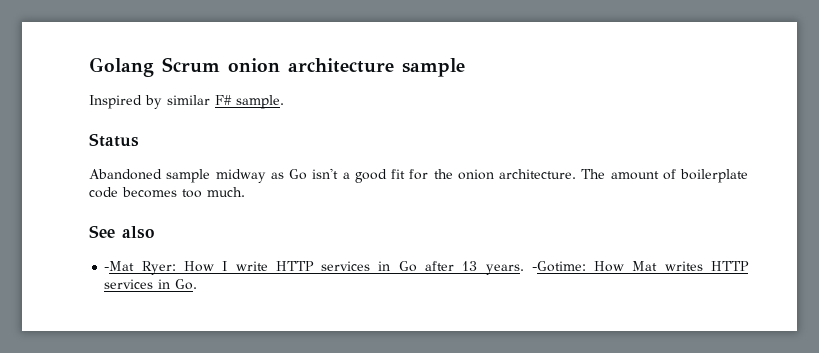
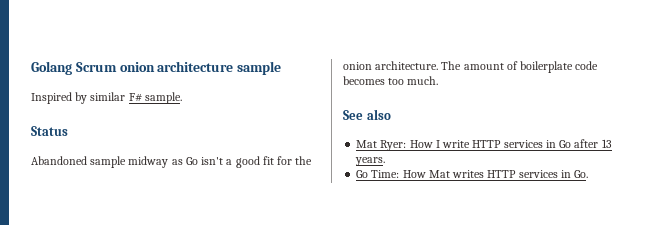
[104,261,135,271] -Mat -> [356,140,378,148] Mat
[531,261,586,272] -Gotime: -> [356,170,400,178] // Go Time:

